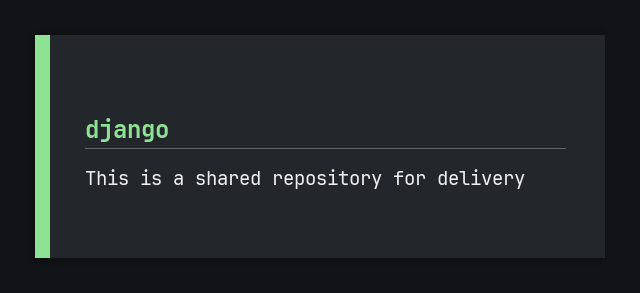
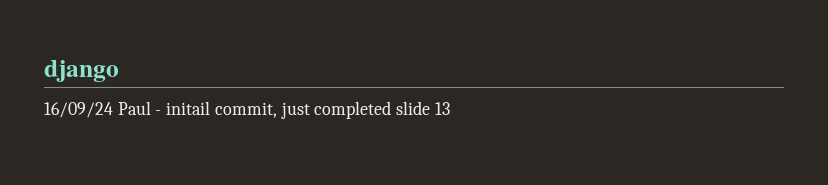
[85,169,525,189] This is a shared repository for delivery -> [44,101,450,119] 16/09/24 Paul - initail commit, just completed slide 13

